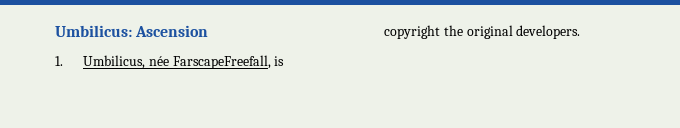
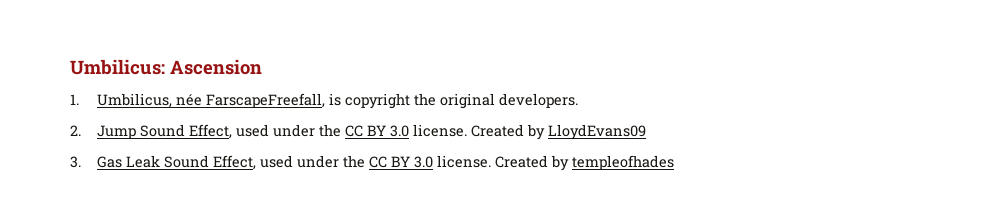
(581, 32) none -> [70,124,646,140] [70,155,674,171] // 2. Jump Sound Effect, used under the CC BY 3.0 license. Created by LloydEvans09 // 3. Gas Leak Sound Effect, used under the CC BY 3.0 license. Created by templeofhades

